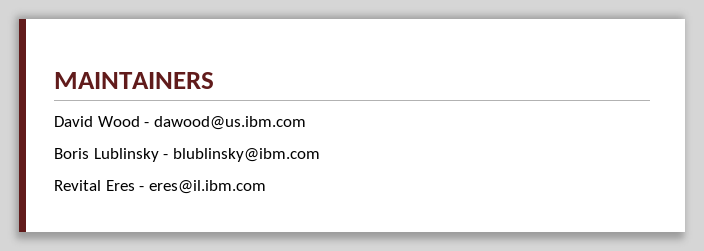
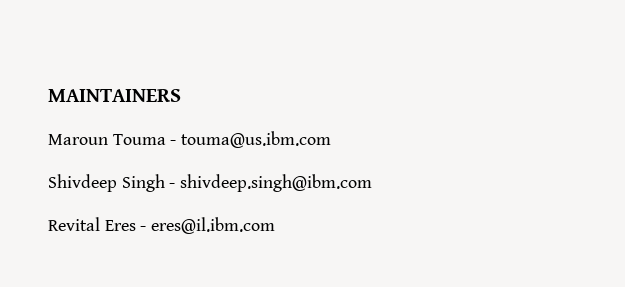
[54,116,306,130] [54,148,320,162] David Wood - dawood@us.ibm.com // Boris Lublinsky - blublinsky@ibm.com -> [48,131,332,148] [48,174,373,192] Maroun Touma - touma@us.ibm.com // Shivdeep Singh - shivdeep.singh@ibm.com

